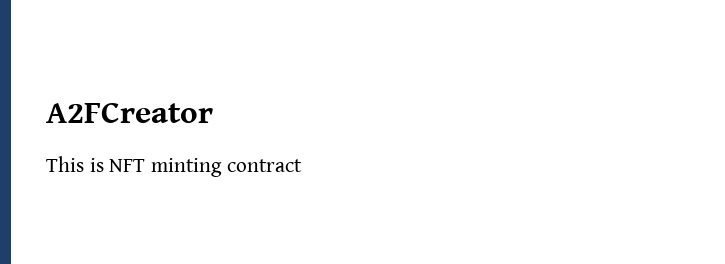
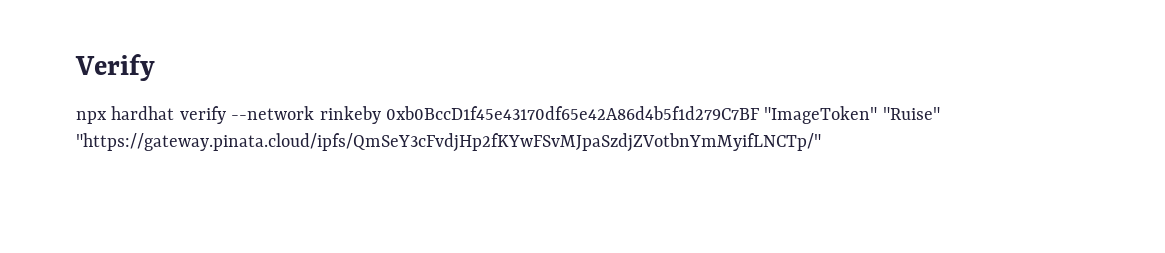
[46,102,213,123] [46,156,302,177] A2FCreator // This is NFT minting contract -> [75,54,155,81] [76,106,940,124] [76,133,821,152] Verify // npx hardhat verify --network rinkeby 0xb0BccD1f45e43170df65e42A86d4b5f1d279C7BF "ImageToken" "Ruise" "https://gateway.pinata.cloud/ipfs/QmSeY3cFvdjHp2fKYwFSvMJpaSzdjZVotbnYmMyifLNCTp/"

